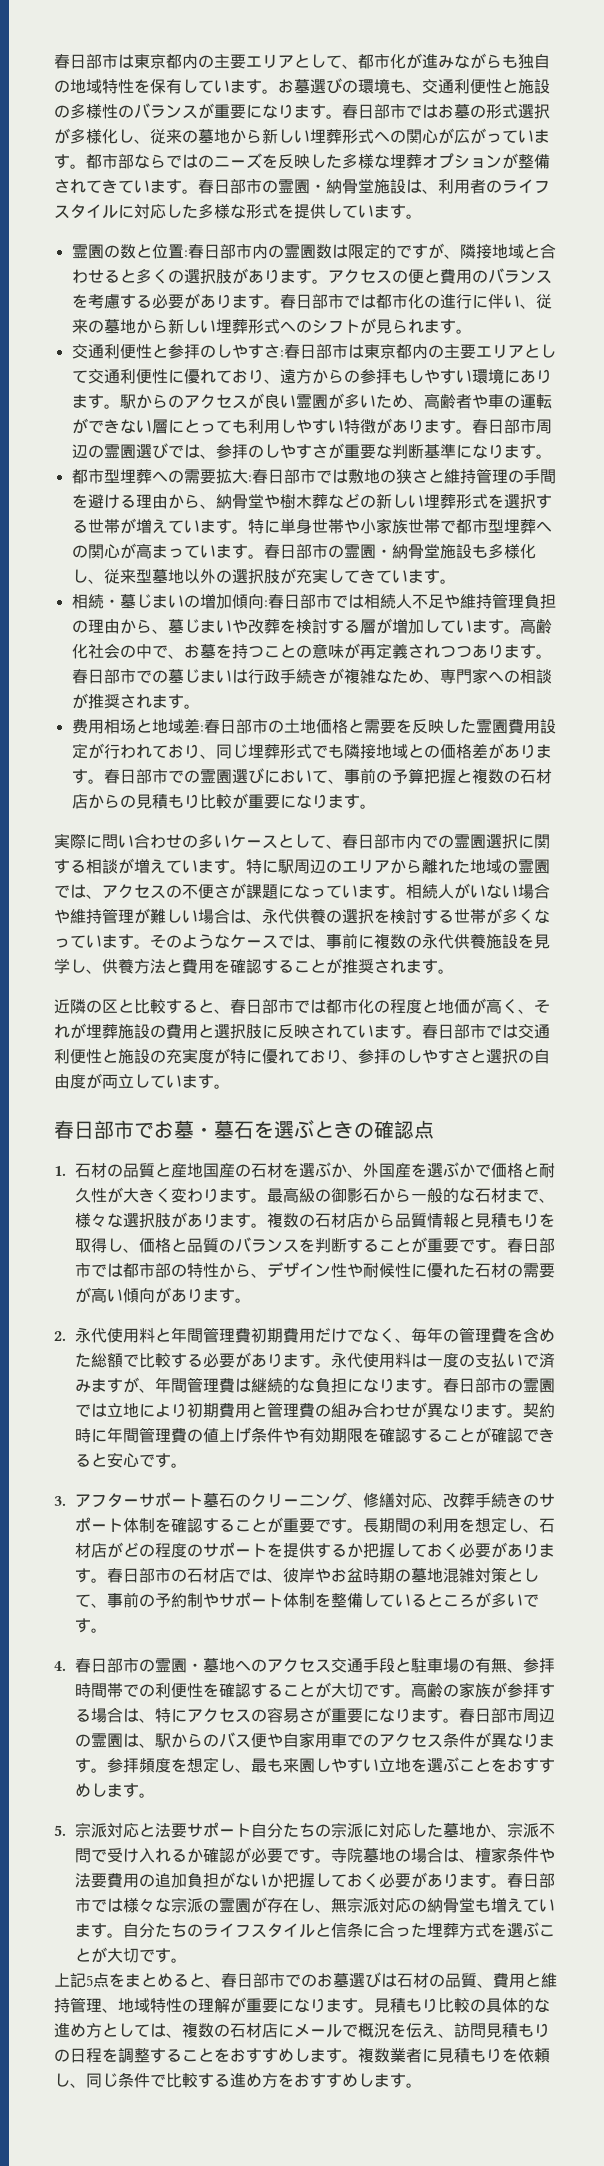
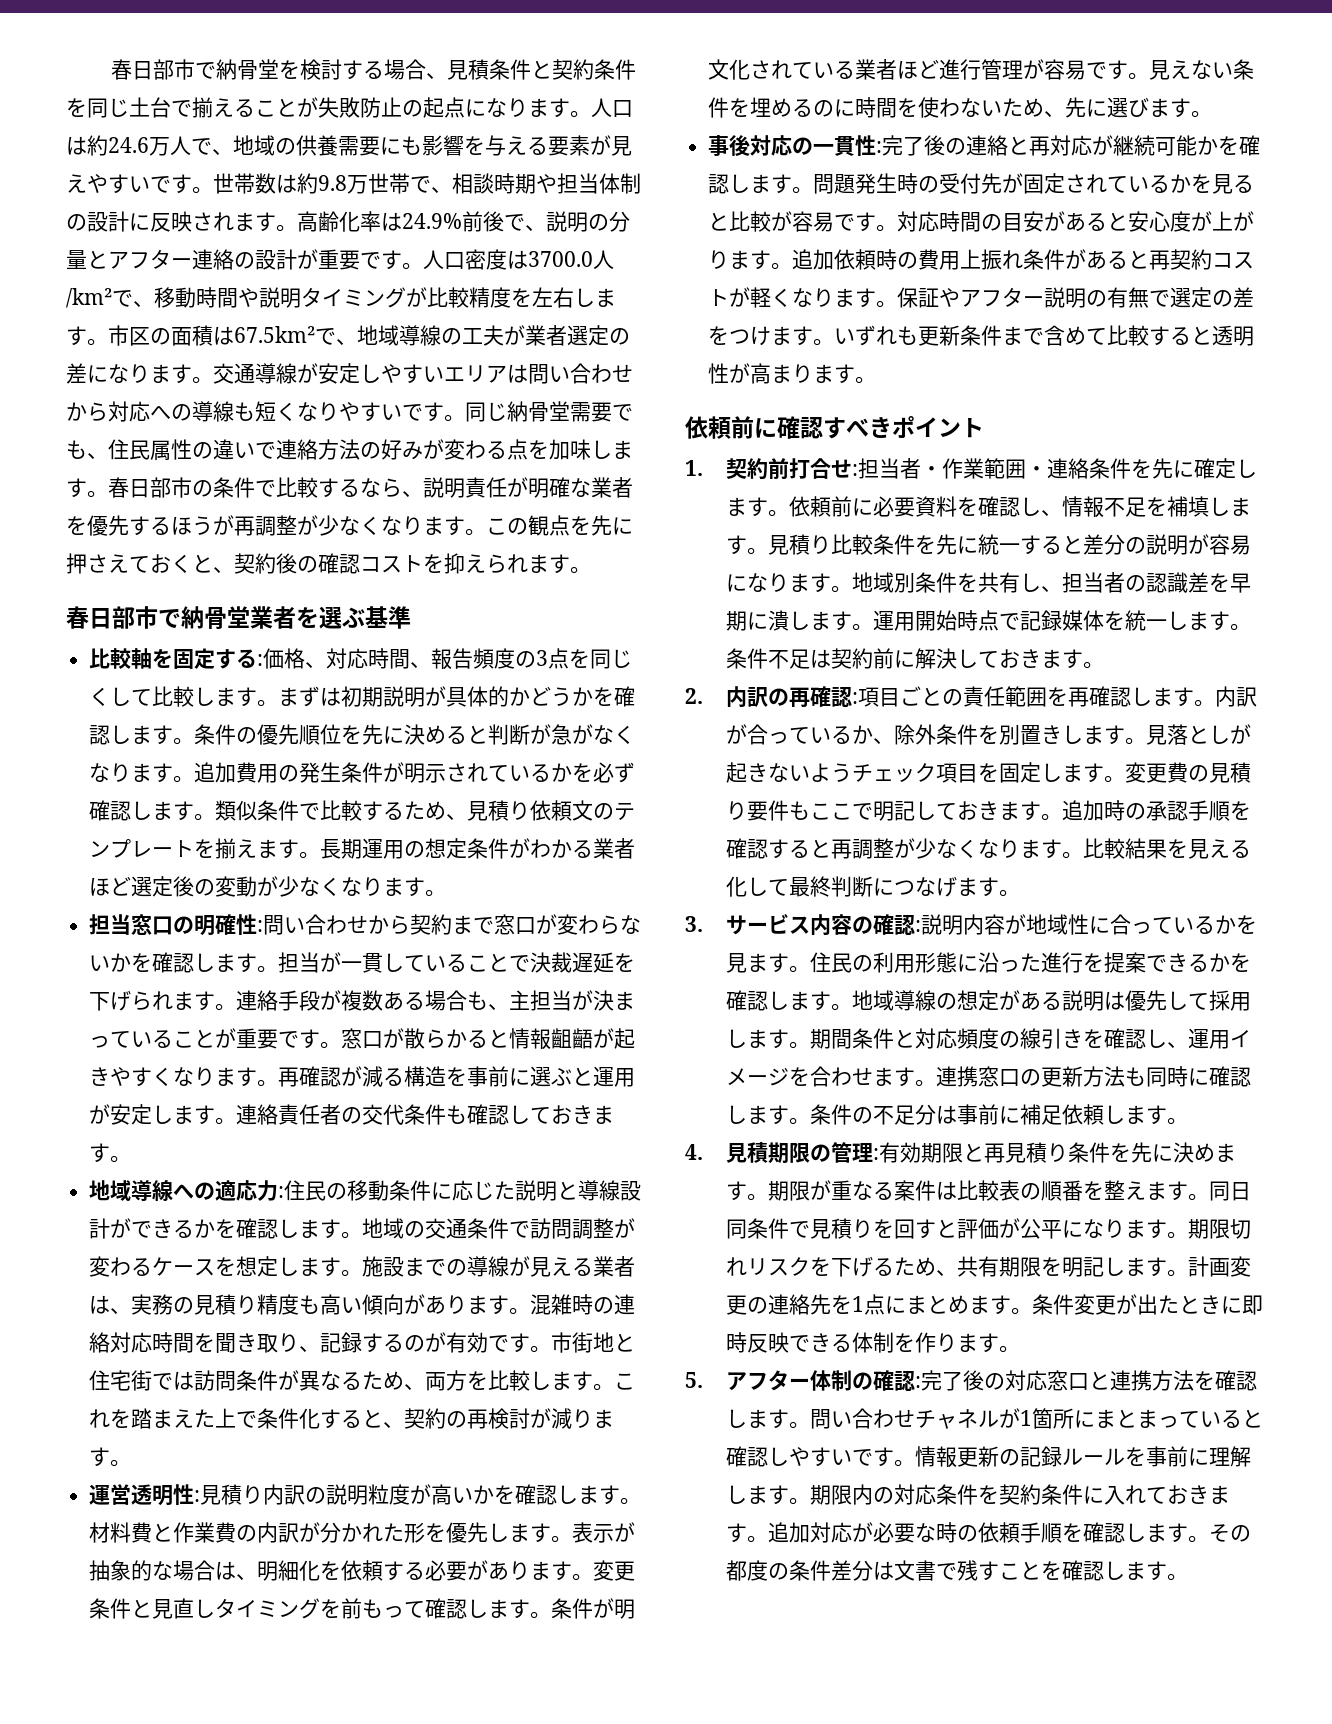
[54,53,550,69] [54,78,550,94] [54,103,550,119] [54,128,550,144] [54,153,550,169] [54,178,550,194] [54,203,422,219] [71,243,556,259] [71,268,552,284] [71,293,552,309] [71,318,472,334] [71,343,556,359] [71,368,552,384] [71,393,552,409] [71,418,552,434] [71,443,552,459] [71,468,556,484] [71,493,552,509] [71,518,552,534] [71,543,536,559] [71,568,456,584] [71,593,556,609] [71,618,552,634] [71,643,552,659] [71,668,552,684] [71,693,200,709] [71,718,556,734] [71,743,552,759] [71,768,552,784] [71,793,376,809] [54,833,550,849] [54,858,550,874] [54,883,550,899] [54,908,550,924] [54,933,550,949] [54,958,454,974] [54,998,550,1014] [54,1023,550,1039] [54,1048,550,1064] [54,1073,230,1089] [54,1119,434,1139] [54,1162,555,1178] [74,1187,555,1203] [74,1212,555,1228] [74,1237,555,1253] [74,1262,555,1278] [74,1287,251,1303] [54,1327,555,1343] [74,1352,555,1368] [74,1377,555,1393] [74,1402,555,1418] [74,1427,555,1443] [74,1452,187,1468] [54,1492,555,1508] [74,1517,555,1533] [74,1542,555,1558] [74,1567,539,1583] [74,1592,539,1608] [74,1618,107,1633] [54,1657,555,1673] [74,1682,555,1698] [74,1707,555,1723] [74,1732,555,1748] [74,1757,555,1773] [74,1783,155,1798] [54,1822,555,1838] [74,1847,555,1863] [74,1872,555,1888] [74,1897,555,1913] [74,1922,555,1938] [74,1947,187,1963] [54,1972,557,1988] [54,1997,550,2013] [54,2022,550,2038] [54,2048,550,2063] [54,2072,358,2088] 春日部市は東京都内の主要エリアとして、都市化が進みながらも独自の地域特性を保有しています。お墓選びの環境も、交通利便性と施設の多様性のバランスが重要になります。春日部市ではお墓の形式選択が多様化し、従来の墓地から新しい埋葬形式への関心が広がっています。都市部ならではのニーズを反映した多様な埋葬オプションが整備されてきています。春日部市の霊園・納骨堂施設は、利用者のライフスタイルに対応した多様な形式を提供しています。 // 霊園の数と位置:春日部市内の霊園数は限定的ですが、隣接地域と合わせると多くの選択肢があります。アクセスの便と費用のバランスを考慮する必要があります。春日部市では都市化の進行に伴い、従来の墓地から新しい埋葬形式へのシフトが見られます。 // 交通利便性と参拝のしやすさ:春日部市は東京都内の主要エリアとして交通利便性に優れており、遠方からの参拝もしやすい環境にあります。駅からのアクセスが良い霊園が多いため、高齢者や車の運転ができない層にとっても利用しやすい特徴があります。春日部市周辺の霊園選びでは、参拝のしやすさが重要な判断基準になります。 // 都市型埋葬への需要拡大:春日部市では敷地の狭さと維持管理の手間を避ける理由から、納骨堂や樹木葬などの新しい埋葬形式を選択する世帯が増えています。特に単身世帯や小家族世帯で都市型埋葬への関心が高まっています。春日部市の霊園・納骨堂施設も多様化し、従来型墓地以外の選択肢が充実してきています。 // 相続・墓じまいの増加傾向:春日部市では相続人不足や維持管理負担の理由から、墓じまいや改葬を検討する層が増加しています。高齢化社会の中で、お墓を持つことの意味が再定義されつつあります。春日部市での墓じまいは行政手続きが複雑なため、専門家への相談が推奨されます。 // 费用相场と地域差:春日部市の土地価格と需要を反映した霊園費用設定が行われており、同じ埋葬形式でも隣接地域との価格差があります。春日部市での霊園選びにおいて、事前の予算把握と複数の石材店からの見積もり比較が重要になります。 // 実際に問い合わせの多いケースとして、春日部市内での霊園選択に関する相談が増えています。特に駅周辺のエリアから離れた地域の霊園では、アクセスの不便さが課題になっています。相続人がいない場合や維持管理が難しい場合は、永代供養の選択を検討する世帯が多くなっています。そのようなケースでは、事前に複数の永代供養施設を見学し、供養方法と費用を確認することが推奨されます。 // 近隣の区と比較すると、春日部市では都市化の程度と地価が高く、それが埋葬施設の費用と選択肢に反映されています。春日部市では交通利便性と施設の充実度が特に優れており、参拝のしやすさと選択の自由度が両立しています。 // 春日部市でお墓・墓石を選ぶときの確認点 // 1.石材の品質と産地国産の石材を選ぶか、外国産を選ぶかで価格と耐久性が大きく変わります。最高級の御影石から一般的な石材まで、様々な選択肢があります。複数の石材店から品質情報と見積もりを取得し、価格と品質のバランスを判断することが重要です。春日部市では都市部の特性から、デザイン性や耐候性に優れた石材の需要が高い傾向があります。 // 2.永代使用料と年間管理費初期費用だけでなく、毎年の管理費を含めた総額で比較する必要があります。永代使用料は一度の支払いで済みますが、年間管理費は継続的な負担になります。春日部市の霊園では立地により初期費用と管理費の組み合わせが異なります。契約時に年間管理費の値上げ条件や有効期限を確認することが確認できると安心です。 // 3.アフターサポート墓石のクリーニング、修繕対応、改葬手続きのサポート体制を確認することが重要です。長期間の利用を想定し、石材店がどの程度のサポートを提供するか把握しておく必要があります。春日部市の石材店では、彼岸やお盆時期の墓地混雑対策として、事前の予約制やサポート体制を整備しているところが多いです。 // 4.春日部市の霊園・墓地へのアクセス交通手段と駐車場の有無、参拝時間帯での利便性を確認することが大切です。高齢の家族が参拝する場合は、特にアクセスの容易さが重要になります。春日部市周辺の霊園は、駅からのバス便や自家用車でのアクセス条件が異なります。参拝頻度を想定し、最も来園しやすい立地を選ぶことをおすすめします。 // 5.宗派対応と法要サポート自分たちの宗派に対応した墓地か、宗派不問で受け入れるか確認が必要です。寺院墓地の場合は、檀家条件や法要費用の追加負担がないか把握しておく必要があります。春日部市では様々な宗派の霊園が存在し、無宗派対応の納骨堂も増えています。自分たちのライフスタイルと信条に合った埋葬方式を選ぶことが大切です。 // 上記5点をまとめると、春日部市でのお墓選びは石材の品質、費用と維持管理、地域特性の理解が重要になります。見積もり比較の具体的な進め方としては、複数の石材店にメールで概況を伝え、訪問見積もりの日程を調整することをおすすめします。複数業者に見積もりを依頼し、同じ条件で比較する進め方をおすすめ -> [111,59,637,80] [66,97,633,118] [66,135,632,156] [66,173,641,194] [66,211,630,232] [66,249,614,270] [66,287,616,308] [66,325,630,346] [66,363,633,384] [66,401,633,422] [66,439,633,461] [66,477,633,498] [66,515,633,536] [66,553,591,574] [66,606,411,629] [89,648,633,670] [89,686,636,707] [89,724,636,745] [89,762,636,783] [89,800,636,821] [89,838,636,859] [89,876,447,897] [89,914,642,936] [89,952,636,973] [89,990,636,1011] [89,1028,636,1050] [89,1066,636,1087] [89,1104,615,1125] [89,1143,132,1163] [89,1180,642,1202] [89,1218,636,1239] [89,1256,636,1277] [89,1294,636,1315] [89,1332,636,1353] [89,1370,636,1391] [89,1408,615,1429] [89,1447,132,1467] [89,1484,642,1506] [89,1522,636,1543] [89,1560,636,1581] [89,1598,636,1619] [708,59,1255,80] [708,97,1213,118] [708,134,1261,156] [708,173,1255,194] [708,211,1255,232] [708,249,1255,270] [708,287,1255,308] [708,325,1255,346] [708,363,877,384] [685,416,984,439] [685,458,1257,480] [725,496,1251,518] [725,534,1251,555] [725,572,1251,593] [725,610,1251,631] [725,648,1104,669] [685,686,1257,708] [725,724,1251,745] [725,762,1251,783] [725,800,1251,821] [725,838,1251,859] [725,876,1020,897] [685,914,1257,936] [725,952,1251,973] [725,990,1251,1011] [725,1028,1251,1049] [725,1066,1251,1087] [725,1104,1188,1125] [685,1142,1236,1164] [725,1180,1251,1201] [725,1218,1251,1239] [725,1256,1251,1277] [725,1294,1263,1315] [725,1332,1020,1353] [685,1370,1257,1391] [725,1408,1263,1429] [725,1446,1251,1468] [725,1484,1230,1505] [725,1522,1251,1543] [725,1560,1104,1581] 春日部市で納骨堂を検討する場合、見積条件と契約条件を同じ土台で揃えることが失敗防止の起点になります。人口は約24.6万人で、地域の供養需要にも影響を与える要素が見えやすいです。世帯数は約9.8万世帯で、相談時期や担当体制の設計に反映されます。高齢化率は24.9%前後で、説明の分量とアフター連絡の設計が重要です。人口密度は3700.0人/km²で、移動時間や説明タイミングが比較精度を左右します。市区の面積は67.5km²で、地域導線の工夫が業者選定の差になります。交通導線が安定しやすいエリアは問い合わせから対応への導線も短くなりやすいです。同じ納骨堂需要でも、住民属性の違いで連絡方法の好みが変わる点を加味します。春日部市の条件で比較するなら、説明責任が明確な業者を優先するほうが再調整が少なくなります。この観点を先に押さえておくと、契約後の確認コストを抑えられます。 // 春日部市で納骨堂業者を選ぶ基準 // 比較軸を固定する:価格、対応時間、報告頻度の3点を同じくして比較します。まずは初期説明が具体的かどうかを確認します。条件の優先順位を先に決めると判断が急がなくなります。追加費用の発生条件が明示されているかを必ず確認します。類似条件で比較するため、見積り依頼文のテンプレートを揃えます。長期運用の想定条件がわかる業者ほど選定後の変動が少なくなります。 // 担当窓口の明確性:問い合わせから契約まで窓口が変わらないかを確認します。担当が一貫していることで決裁遅延を下げられます。連絡手段が複数ある場合も、主担当が決まっていることが重要です。窓口が散らかると情報齟齬が起きやすくなります。再確認が減る構造を事前に選ぶと運用が安定します。連絡責任者の交代条件も確認しておきます。 // 地域導線への適応力:住民の移動条件に応じた説明と導線設計ができるかを確認します。地域の交通条件で訪問調整が変わるケースを想定します。施設までの導線が見える業者は、実務の見積り精度も高い傾向があります。混雑時の連絡対応時間を聞き取り、記録するのが有効です。市街地と住宅街では訪問条件が異なるため、両方を比較します。これを踏まえた上で条件化すると、契約の再検討が減ります。 // 運営透明性:見積り内訳の説明粒度が高いかを確認します。材料費と作業費の内訳が分かれた形を優先します。表示が抽象的な場合は、明細化を依頼する必要があります。変更条件と見直しタイミングを前もって確認します。条件が明文化されている業者ほど進行管理が容易です。見えない条件を埋めるのに時間を使わないため、先に選びます。 // 事後対応の一貫性:完了後の連絡と再対応が継続可能かを確認します。問題発生時の受付先が固定されているかを見ると比較が容易です。対応時間の目安があると安心度が上がります。追加依頼時の費用上振れ条件があると再契約コストが軽くなります。保証やアフター説明の有無で選定の差をつけます。いずれも更新条件まで含めて比較すると透明性が高まります。 // 依頼前に確認すべきポイント // 1.契約前打合せ:担当者・作業範囲・連絡条件を先に確定します。依頼前に必要資料を確認し、情報不足を補填します。見積り比較条件を先に統一すると差分の説明が容易になります。地域別条件を共有し、担当者の認識差を早期に潰します。運用開始時点で記録媒体を統一します。条件不足は契約前に解決しておきます。 // 2.内訳の再確認:項目ごとの責任範囲を再確認します。内訳が合っているか、除外条件を別置きします。見落としが起きないようチェック項目を固定します。変更費の見積り要件もここで明記しておきます。追加時の承認手順を確認すると再調整が少なくなります。比較結果を見える化して最終判断につなげます。 // 3.サービス内容の確認:説明内容が地域性に合っているかを見ます。住民の利用形態に沿った進行を提案できるかを確認します。地域導線の想定がある説明は優先して採用します。期間条件と対応頻度の線引きを確認し、運用イメージを合わせます。連携窓口の更新方法も同時に確認します。条件の不足分は事前に補足依頼します。 // 4.見積期限の管理:有効期限と再見積り条件を先に決めます。期限が重なる案件は比較表の順番を整えます。同日同条件で見積りを回すと評価が公平になります。期限切れリスクを下げるため、共有期限を明記します。計画変更の連絡先を1点にまとめます。条件変更が出たときに即時反映できる体制を作ります。 // 5.アフター体制の確認:完了後の対応窓口と連携方法を確認します。問い合わせチャネルが1箇所にまとまっていると確認しやすいです。情報更新の記録ルールを事前に理解します。期限内の対応条件を契約条件に入れておきます。追加対応が必要な時の依頼手順を確認します。その都度の条件差分は文書で残すことを確認

